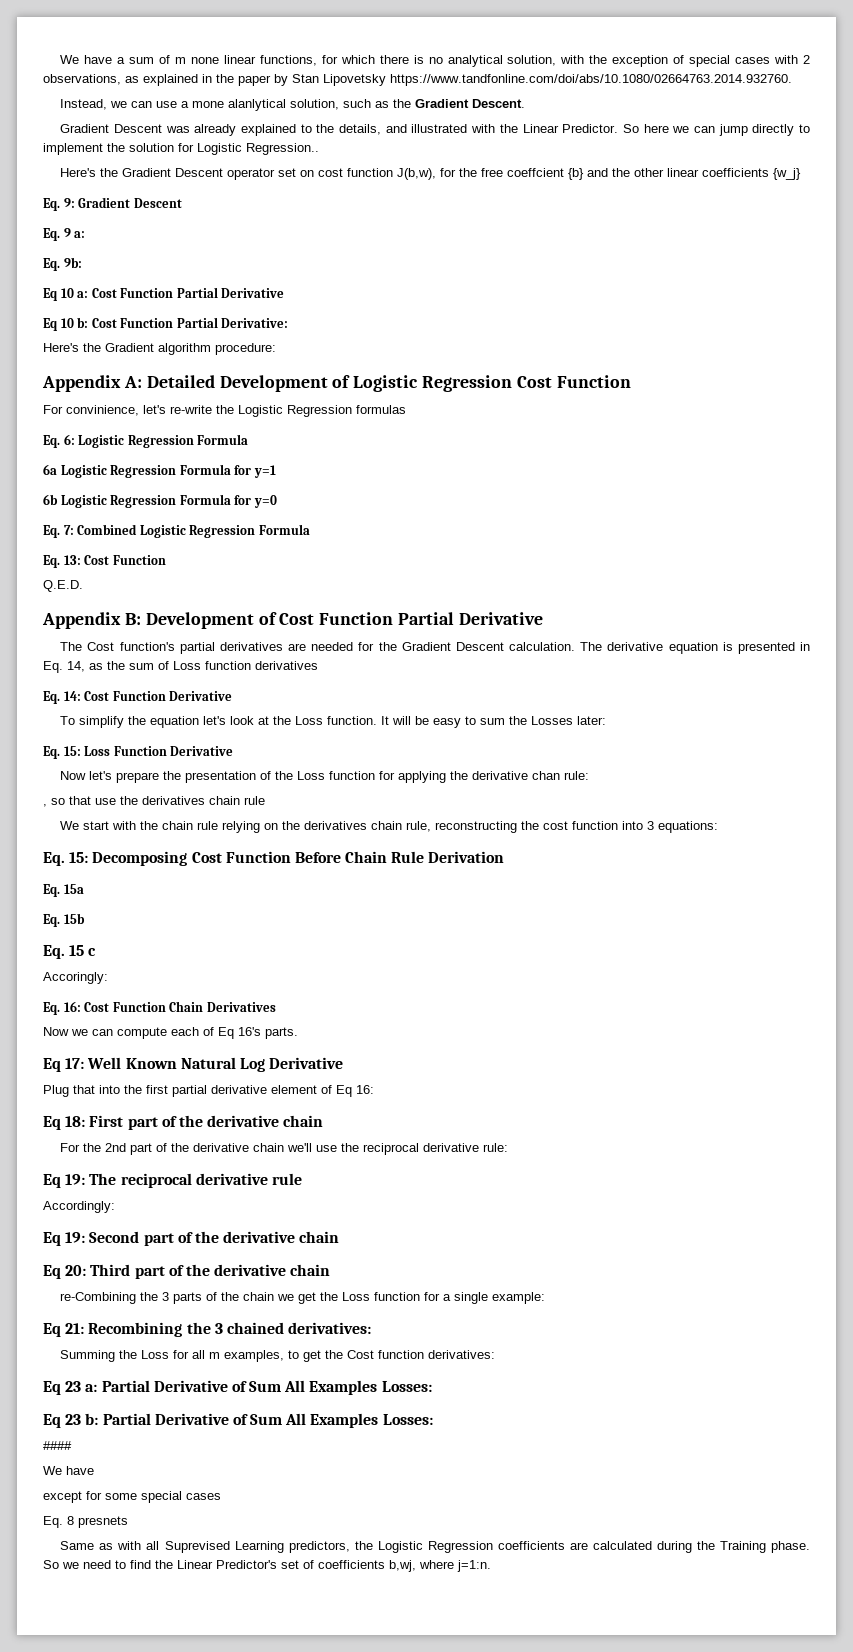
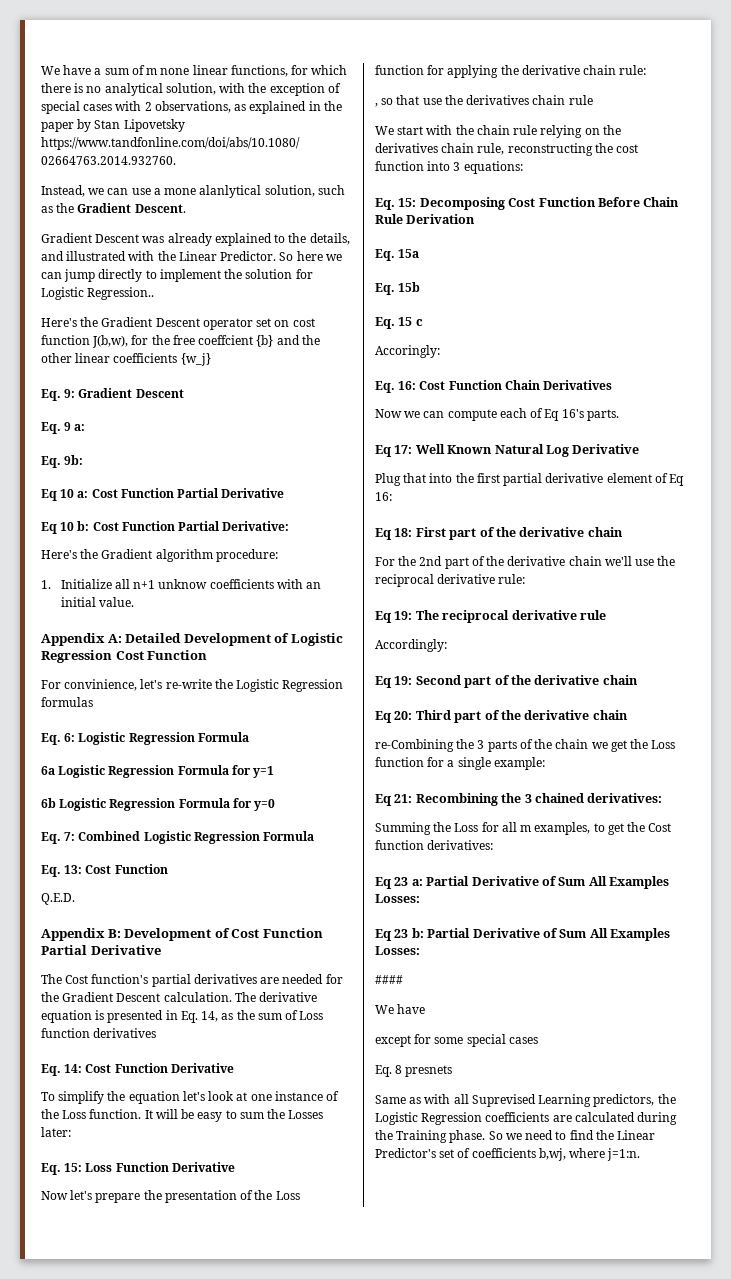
(276, 349) none -> [41,579,322,589] [60,597,134,607] // 1. Initialize all n+1 unknow coefficients with an initial value.
(270, 720) none -> [250,1091,340,1101] one instance of
[532,771,561,780] chan -> [583,65,617,75] chain

